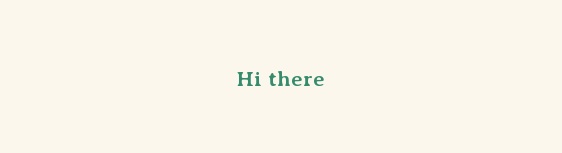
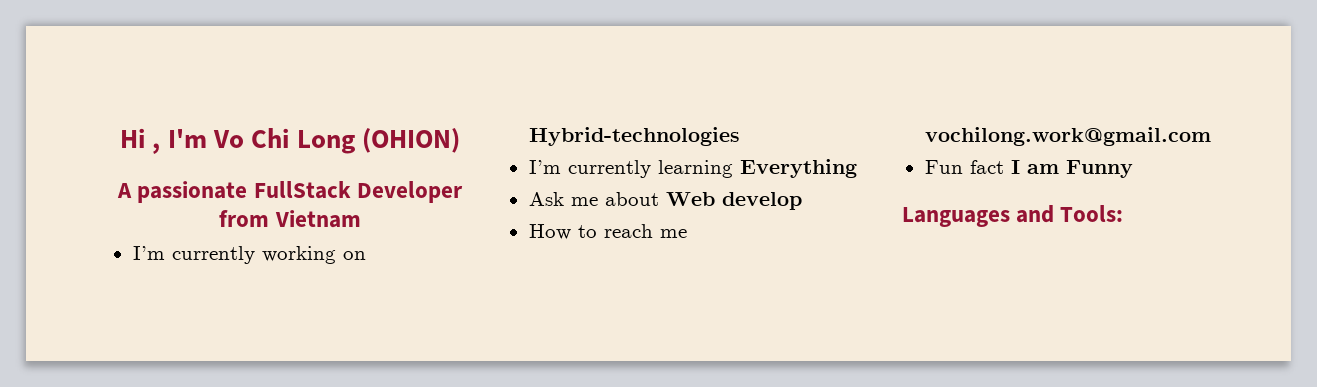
[267,71,325,86] there -> [152,128,460,154] [117,181,463,203] [219,210,361,228] [132,246,366,264] [528,127,740,146] [528,159,857,178] [528,192,802,210] [528,224,687,240] [924,127,1211,146] [924,160,1133,178] [902,205,1124,227] , I'm Vo Chi Long (OHION) // A passionate FullStack Developer from Vietnam // I’m currently working on Hybrid-technologies // I’m currently learning Everything // Ask me about Web develop // How to reach me vochilong.work@gmail.com // Fun fact I am Funny // Languages and Tools:

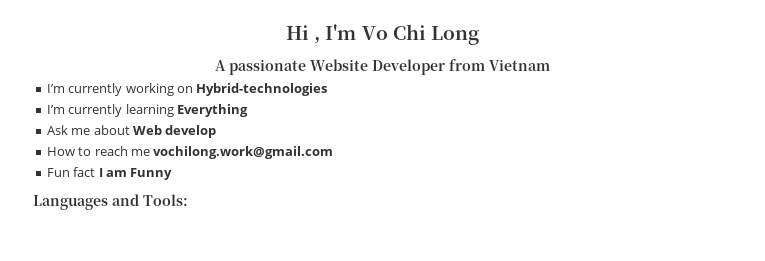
[361,128,460,153] (OHION) -> (479, 35) none
[253,181,351,199] FullStack -> [310,59,368,71] Website

